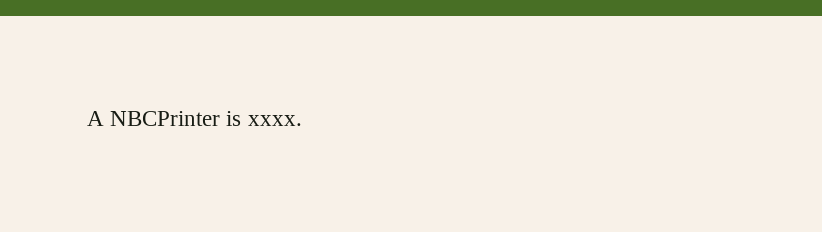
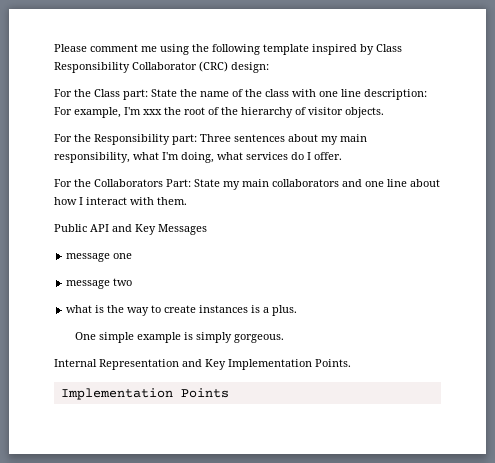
[87,111,302,126] A NBCPrinter is xxxx. -> [54,44,402,55] [54,61,269,73] [54,89,427,100] [54,107,384,118] [54,134,367,145] [54,152,342,163] [54,179,440,190] [54,197,187,205] [54,224,207,235] [66,253,133,262] [66,278,133,289] [66,305,298,316] [75,332,285,343] [54,359,351,370] [60,388,229,400] Please comment me using the following template inspired by Class Responsibility Collaborator (CRC) design: // For the Class part: State the name of the class with one line description: For example, I'm xxx the root of the hierarchy of visitor objects. // For the Responsibility part: Three sentences about my main responsibility, what I'm doing, what services do I offer. // For the Collaborators Part: State my main collaborators and one line about how I interact with them. // Public API and Key Messages // message one // message two // what is the way to create instances is a plus. // One simple example is simply gorgeous. // Internal Representation and Key Implementation Points. // Implementation Points

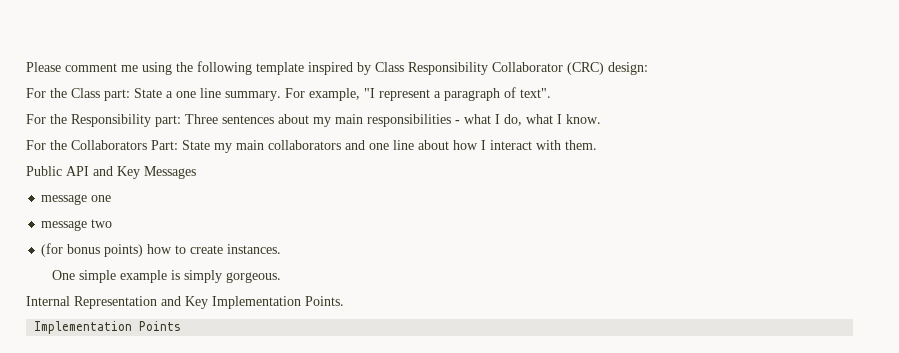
[180,89,427,100] the name of the class with one line description: -> [166,88,281,101] a one line summary.
[124,107,384,118] I'm xxx the root of the hierarchy of visitor objects. -> [364,87,551,101] "I represent a paragraph of text".
[54,152,342,163] responsibility, what I'm doing, what services do I offer. -> [367,114,601,127] responsibilities - what I do, what I know.
[66,305,298,316] what is the way to create instances is a plus. -> [41,243,282,257] (for bonus points) how to create instances.

